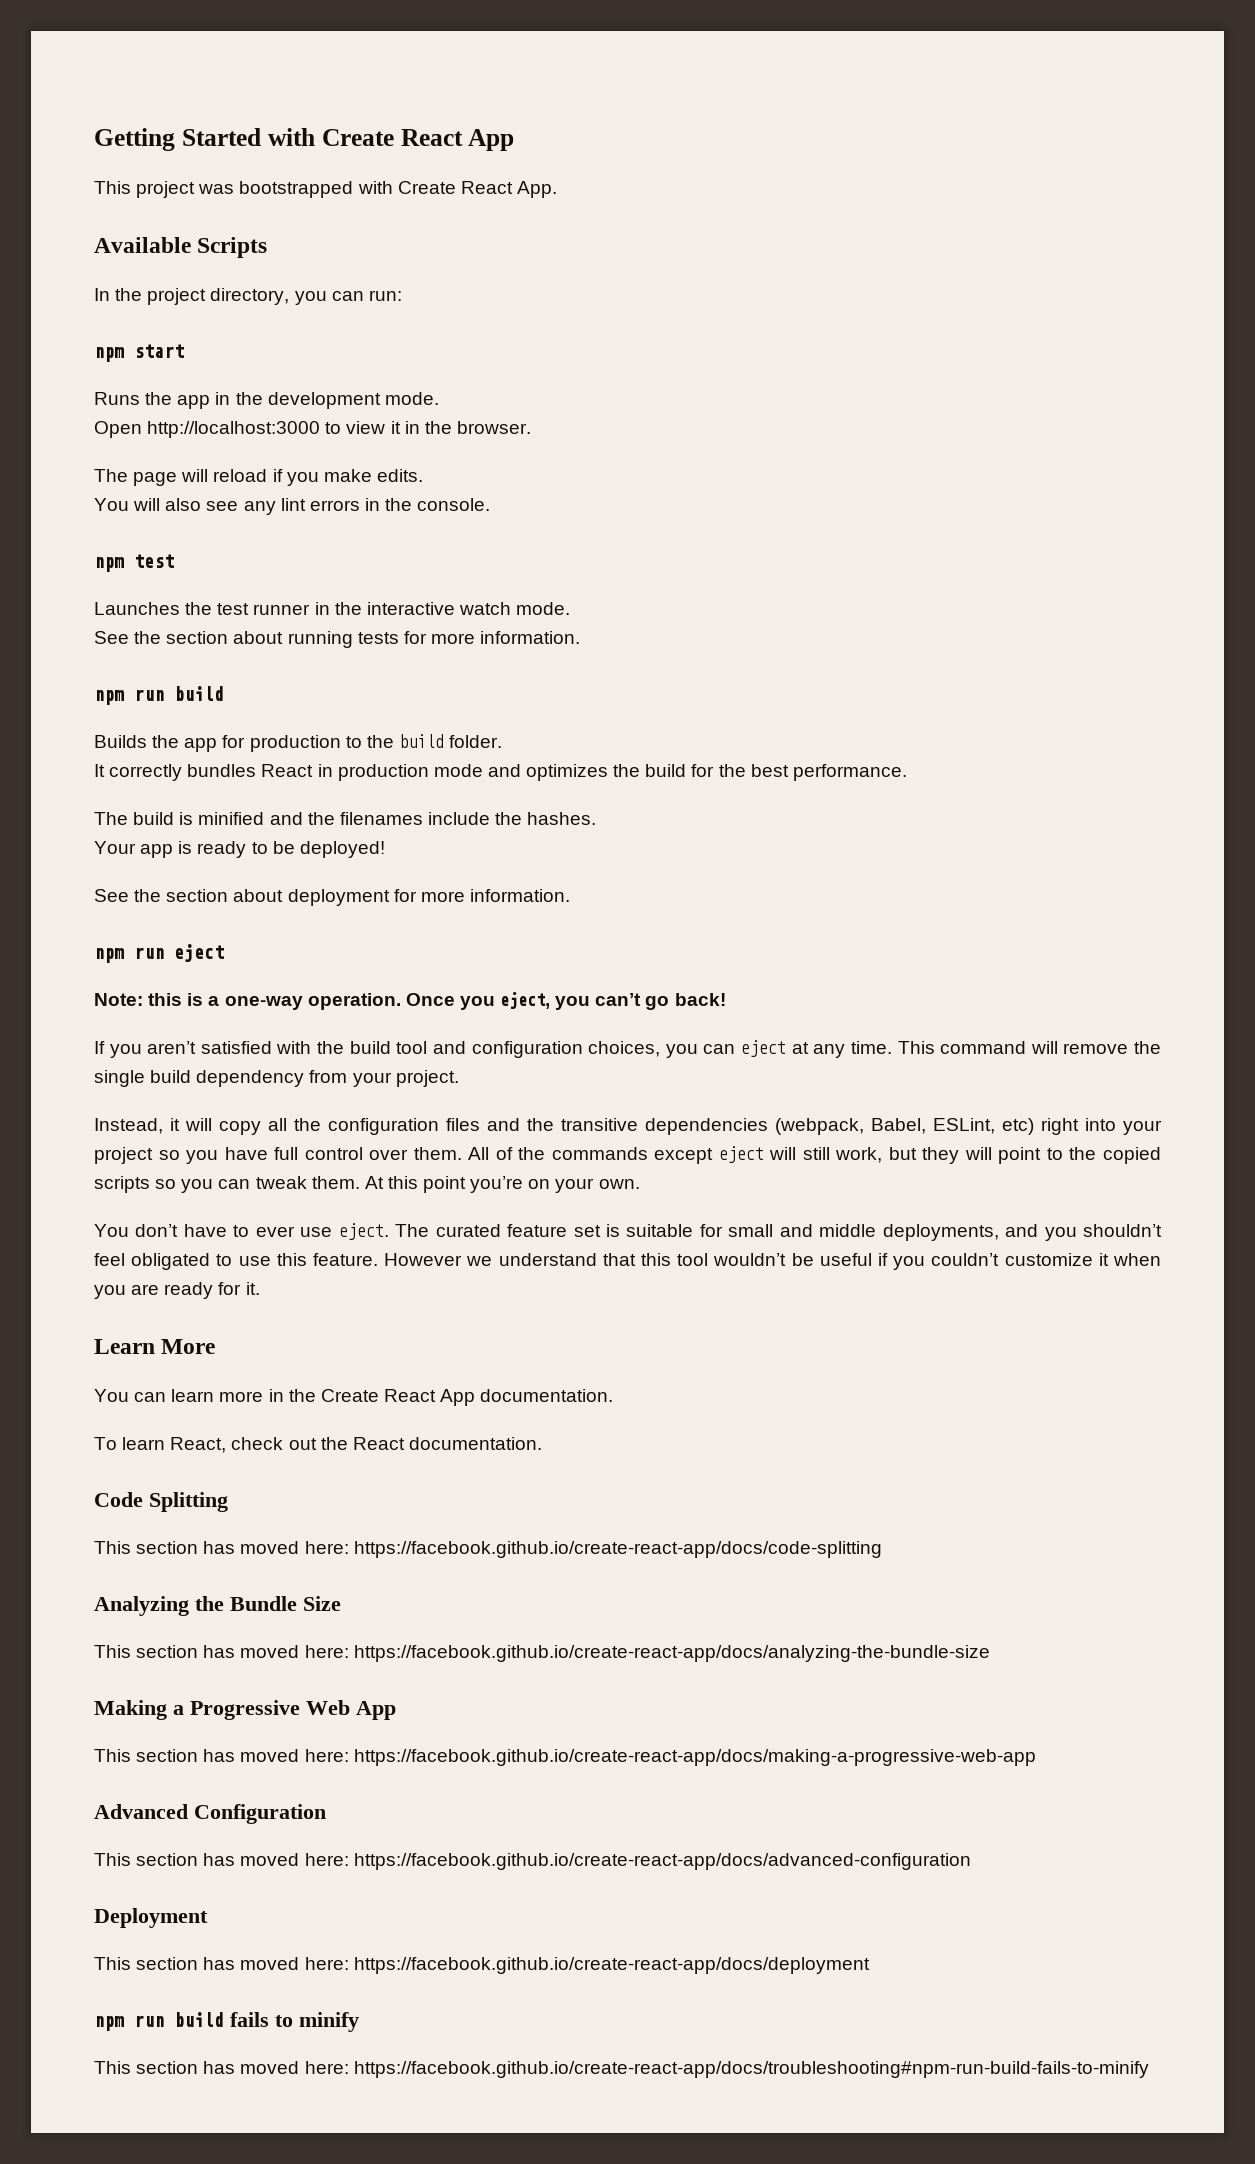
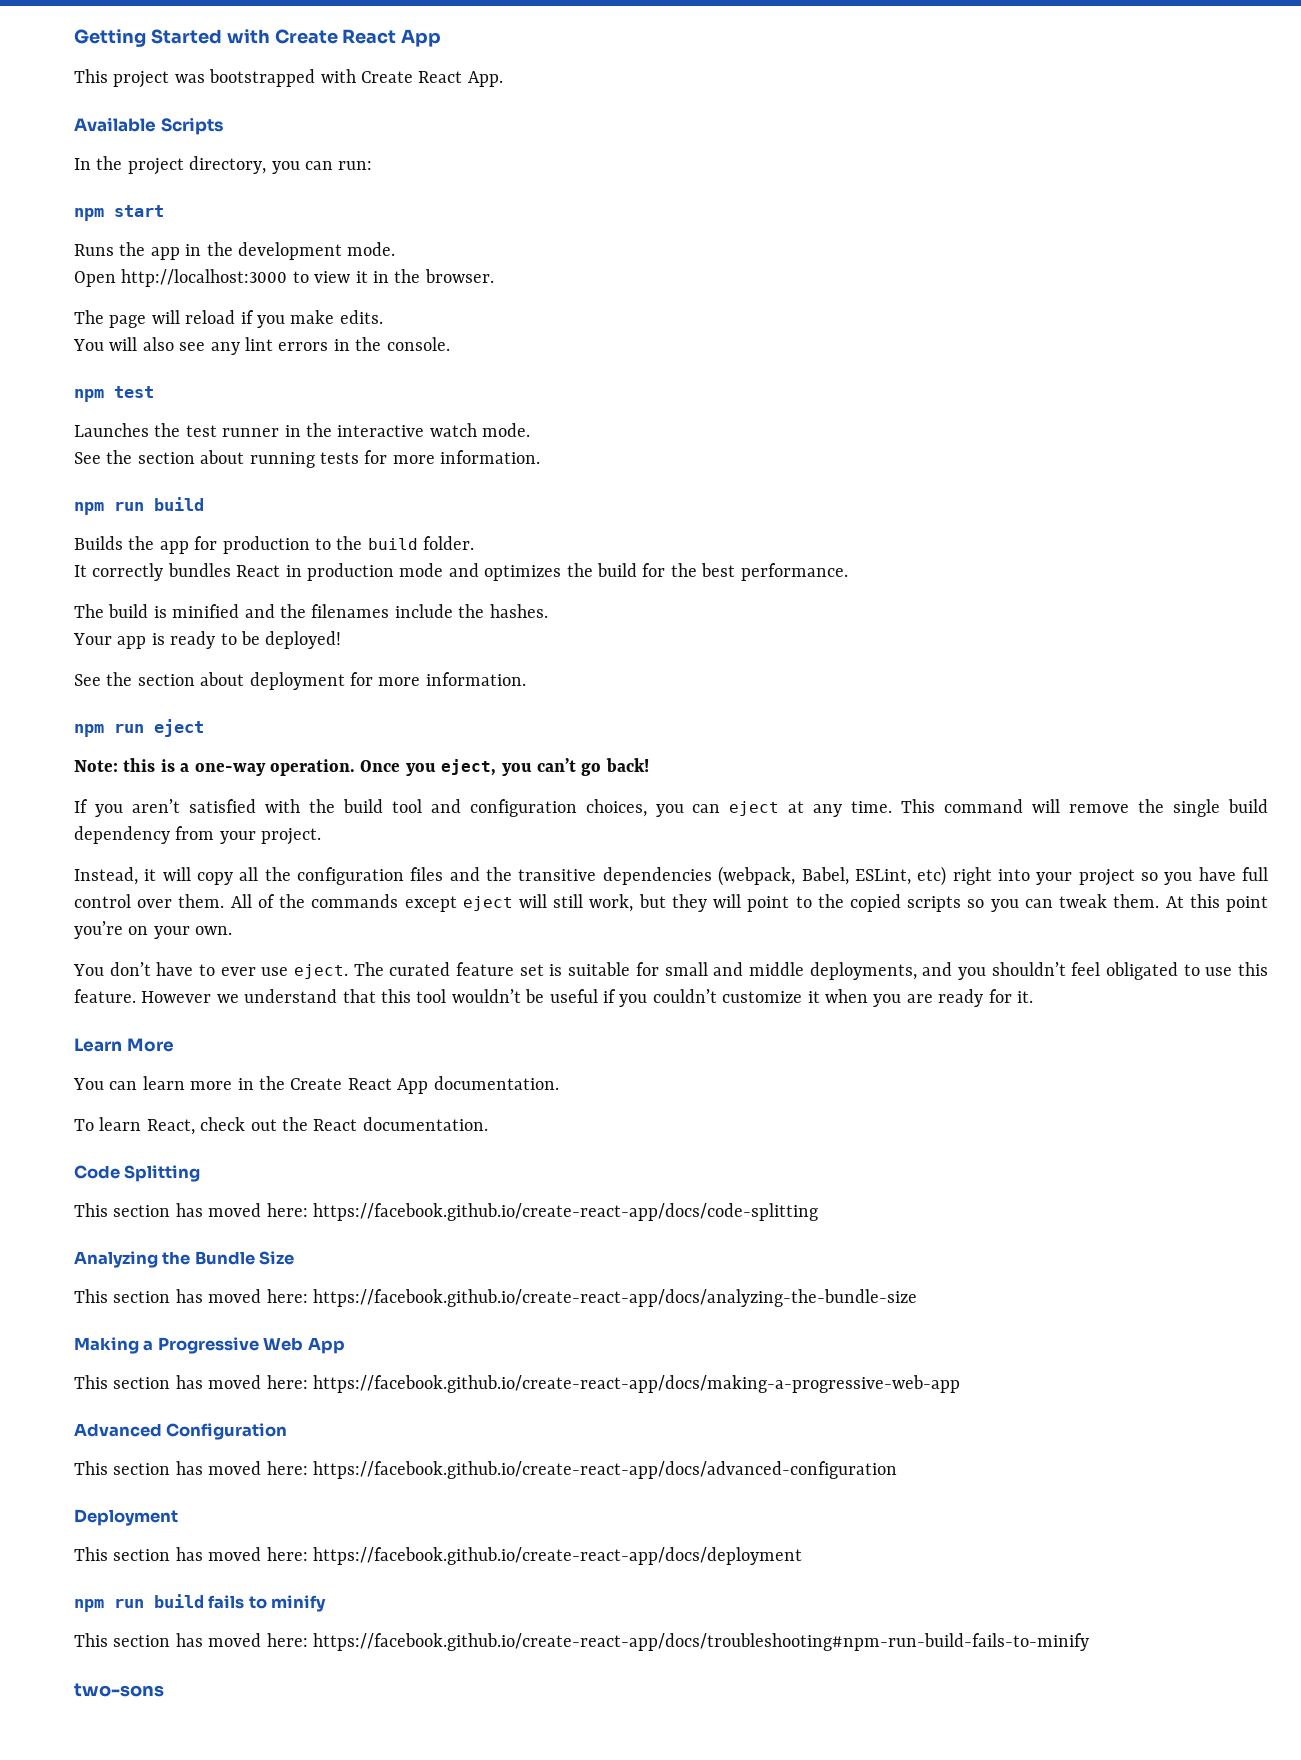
(1149, 2069) none -> [74,1683,164,1697] // two-sons

